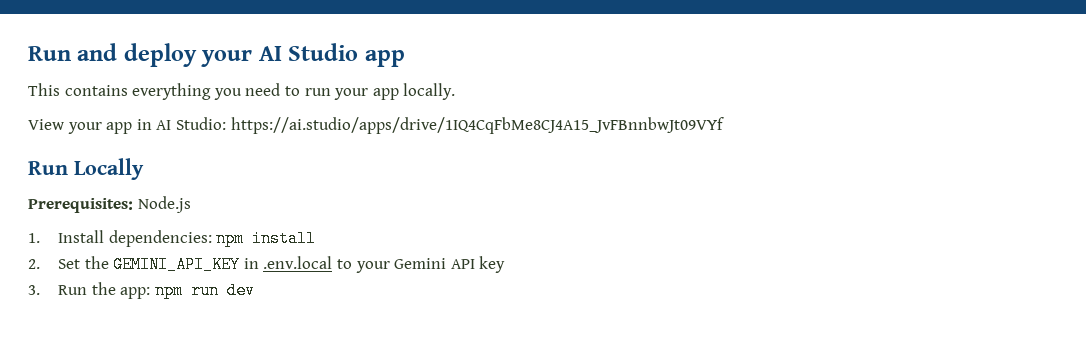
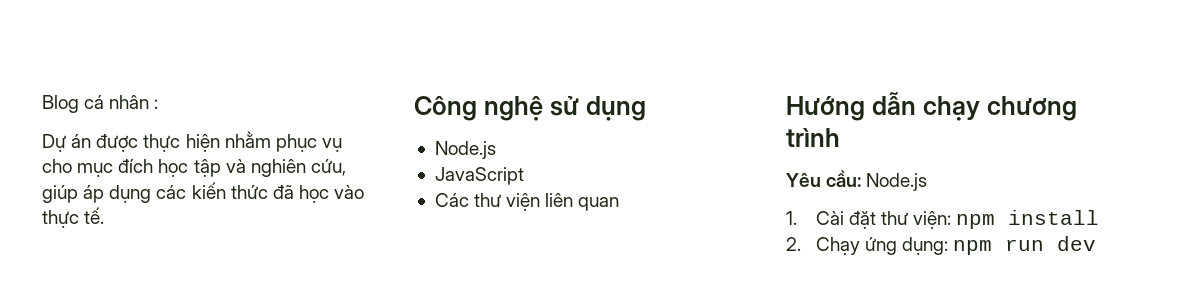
[28,43,405,67] [28,83,456,100] [28,117,724,134] [28,158,144,180] [28,196,191,213] [28,230,317,247] [28,256,506,273] [28,282,151,299] Run and deploy your AI Studio app // This contains everything you need to run your app locally. // View your app in AI Studio: https://ai.studio/apps/drive/1IQ4CqFbMe8CJ4A15_JvFBnnbwJt09VYf // Run Locally // Prerequisites: Node.js // 1. Install dependencies: npm install // 2. Set the GEMINI_API_KEY in .env.local to your Gemini API key // 3. Run the app: -> [42,95,159,113] [42,131,342,152] [42,159,346,177] [42,182,365,203] [42,207,105,228] [414,96,646,121] [434,141,496,159] [434,167,524,185] [434,193,620,211] [786,92,1077,121] [786,128,840,147] [786,170,928,191] [786,210,1100,229] [786,237,949,255] Blog cá nhân : // Dự án được thực hiện nhằm phục vụ cho mục đích học tập và nghiên cứu, giúp áp dụng các kiến thức đã học vào thực tế. // Công nghệ sử dụng // Node.js // JavaScript // Các thư viện liên quan // Hướng dẫn chạy chương trình // Yêu cầu: Node.js // 1. Cài đặt thư viện: npm install // 2. Chạy ứng dụng:

